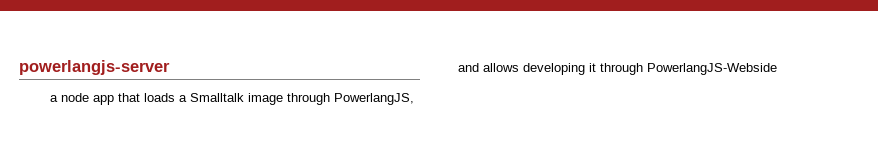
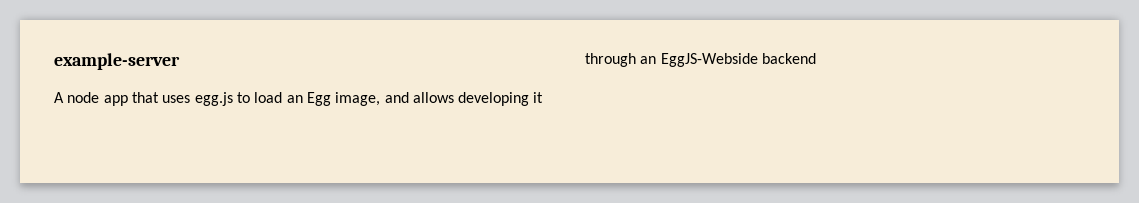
[19,60,170,75] [49,95,58,102] powerlangjs-server // a -> [54,53,180,70] [54,92,64,103] example-server // A
[143,93,414,105] loads a Smalltalk image through PowerlangJS, -> [162,92,381,106] uses egg.js to load an Egg image,
[647,63,777,75] PowerlangJS-Webside -> [640,53,816,67] an EggJS-Webside backend

